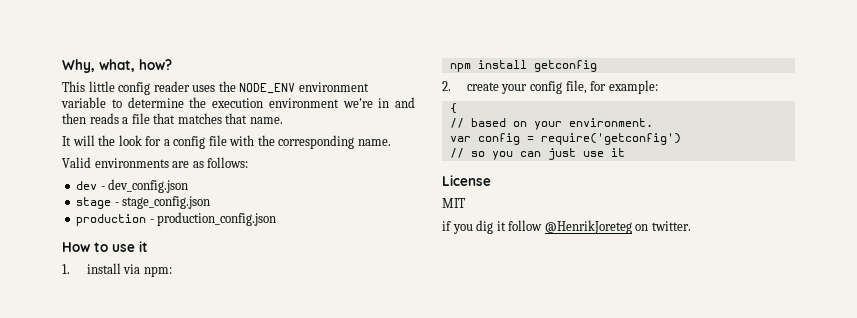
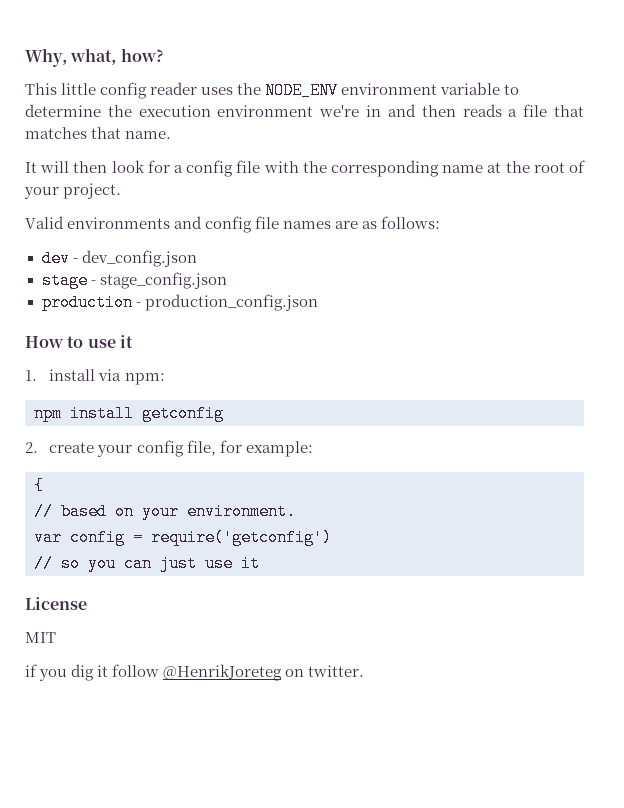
[98,135,116,146] the -> [73,161,108,173] then
[357,139,391,146] [62,157,169,168] name. // Valid environments -> [442,160,585,173] [24,183,122,199] [25,216,332,233] name at the root of your project. // Valid environments and config file names

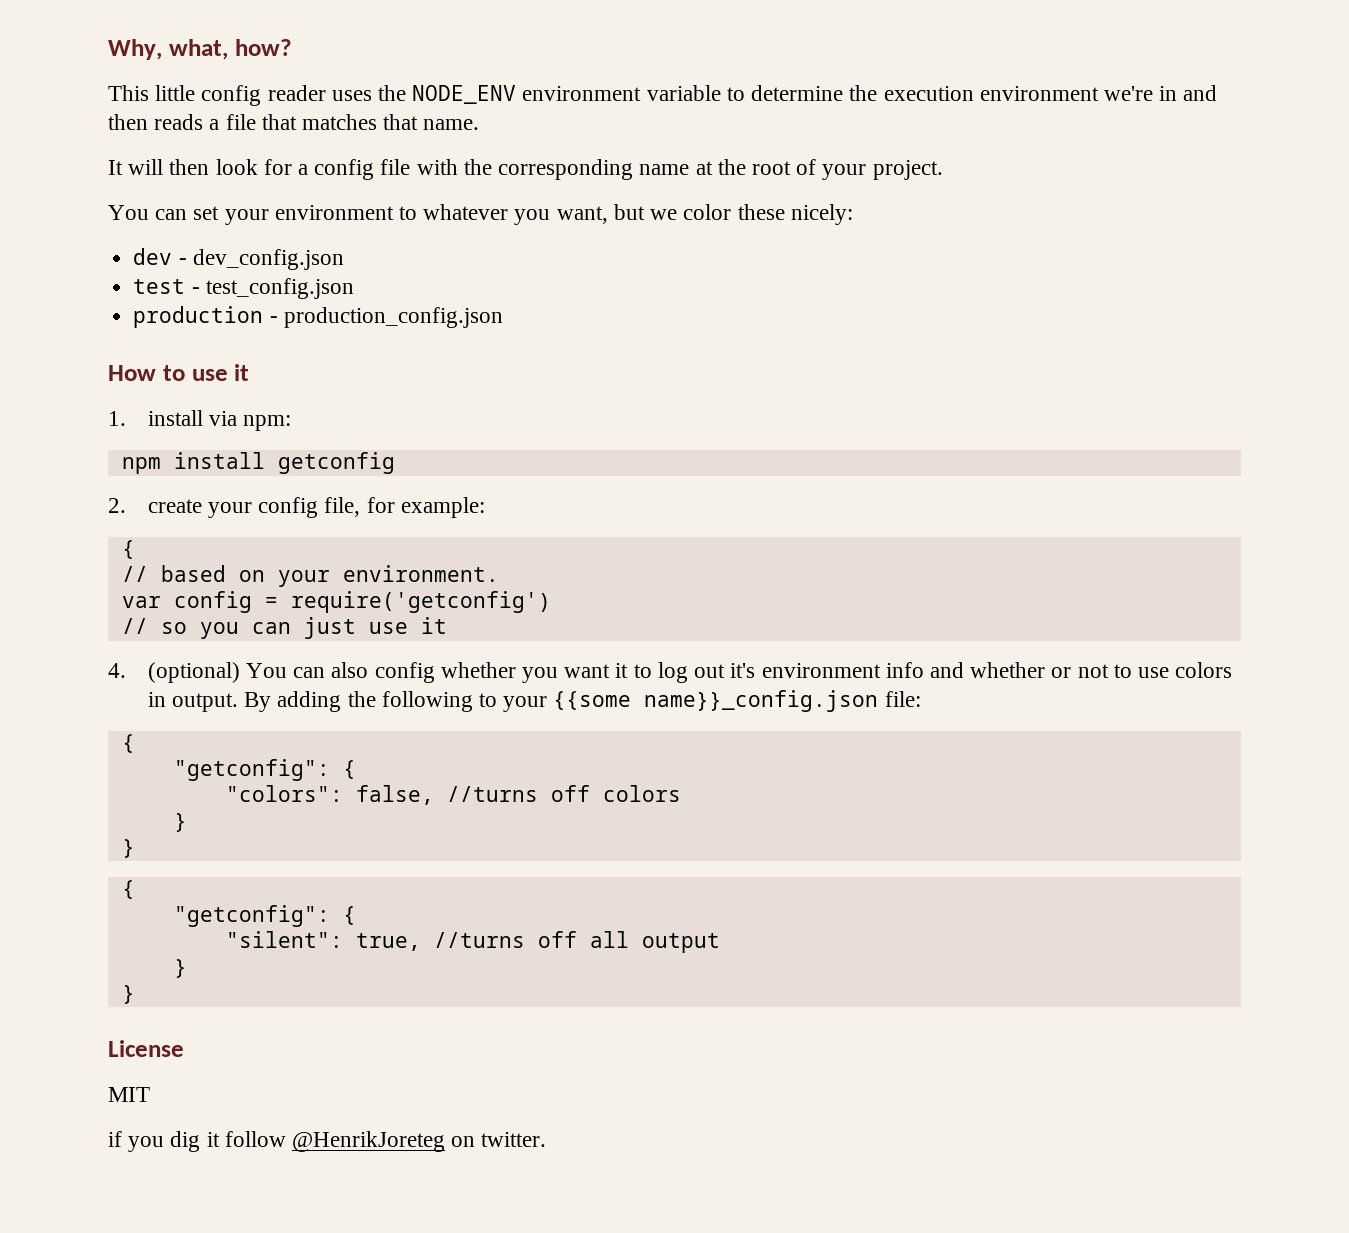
[25,216,441,233] Valid environments and config file names are as follows: -> [108,204,853,225] You can set your environment to whatever you want, but we color these nicely:
[41,272,227,289] stage - stage_config.json -> [133,278,354,299] test - test_config.json
(260, 563) none -> [108,662,1233,683] [147,690,921,712] [121,734,135,753] [173,759,356,781] [225,785,681,805] [173,813,187,832] [121,839,135,858] [121,880,135,899] [173,905,356,927] [225,931,720,953] [173,959,187,978] [121,985,135,1004] // 4. (optional) You can also config whether you want it to log out it's environment info and whether or not to use colors in output. By adding the following to your {{some name}}_config.json file: // { // "getconfig": { // "colors": false, //turns off colors // } // } // { // "getconfig": { // "silent": true, //turns off all output // } // }

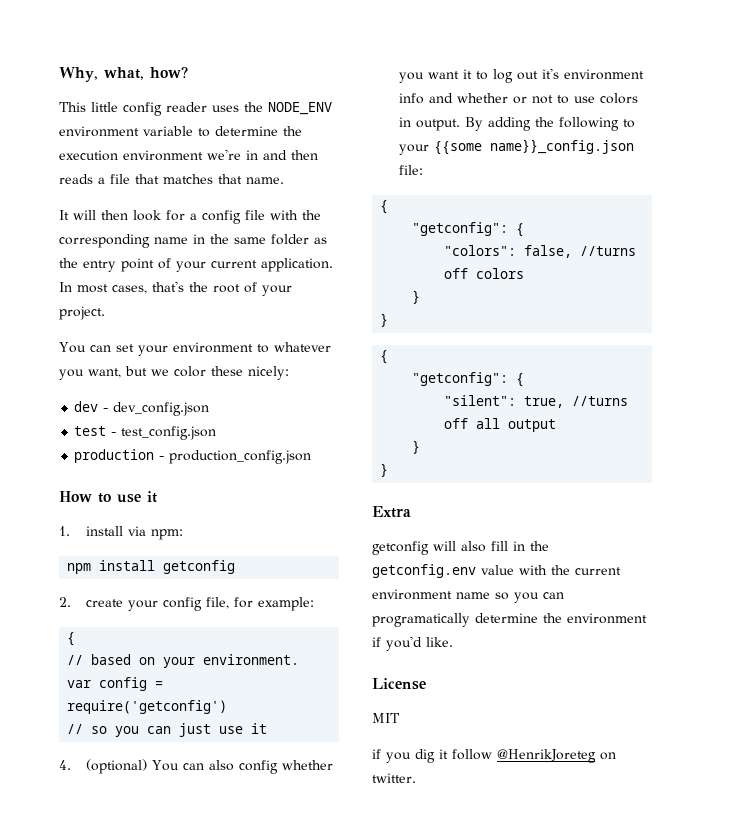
[695,161,713,175] at -> [193,234,327,245] [59,258,333,272] [59,281,184,294] in the same folder as the entry point of your current application. In most cases, that's
(135, 994) none -> [372,506,411,518] [372,541,549,555] [372,564,621,578] [372,589,564,603] [372,613,647,627] [372,636,453,651] // Extra // getconfig will also fill in the getconfig.env value with the current environment name so you can programatically determine the environment if you'd like.

